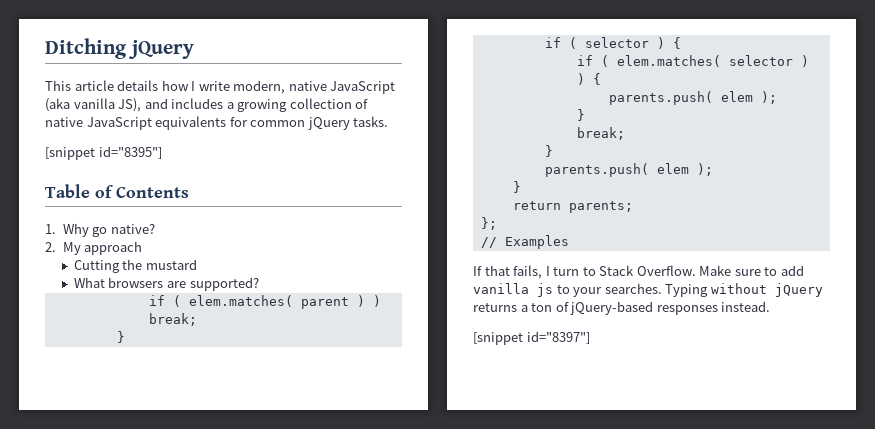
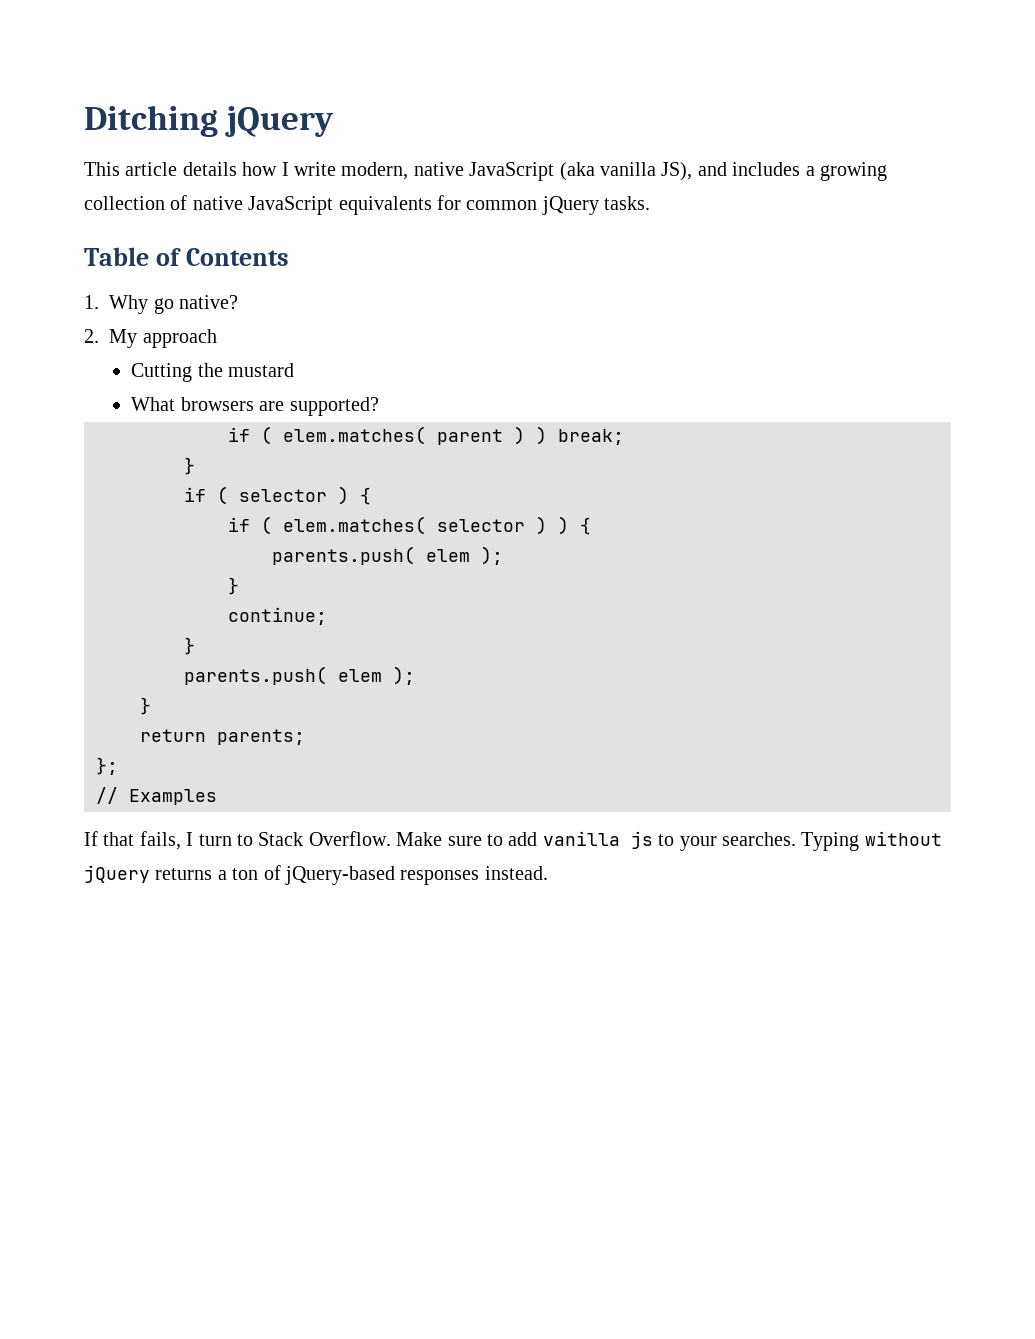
[45,146,162,160] // [snippet id="8395"] -> (651, 203) none
[576,127,625,140] break; -> [228,607,327,625] continue;
[473,331,590,345] // [snippet id="8397"] -> (548, 873) none

